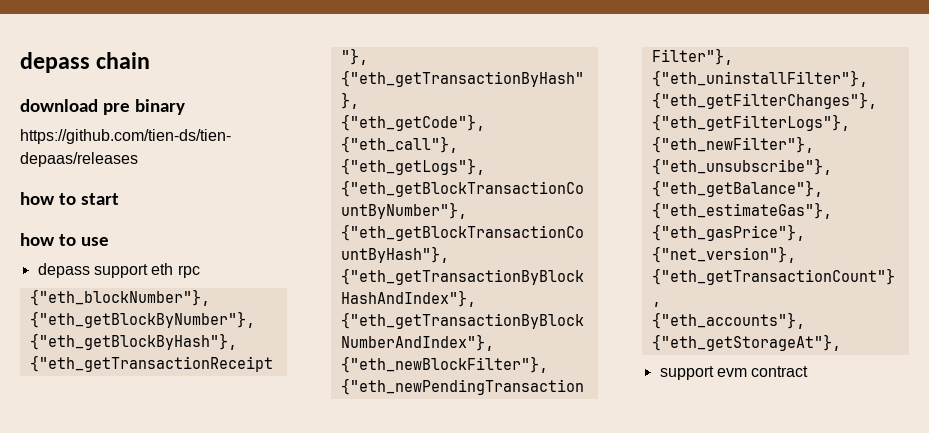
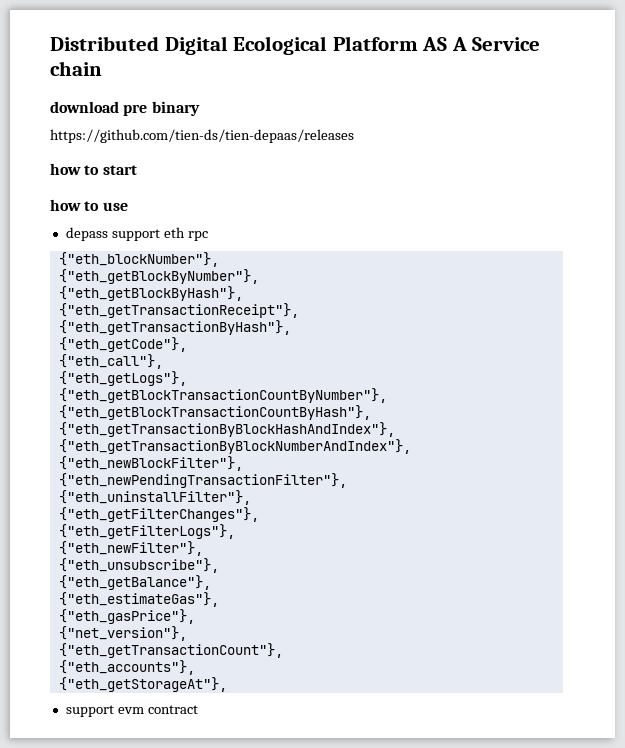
[20,52,90,73] depass -> [50,36,541,55] Distributed Digital Ecological Platform AS A Service

